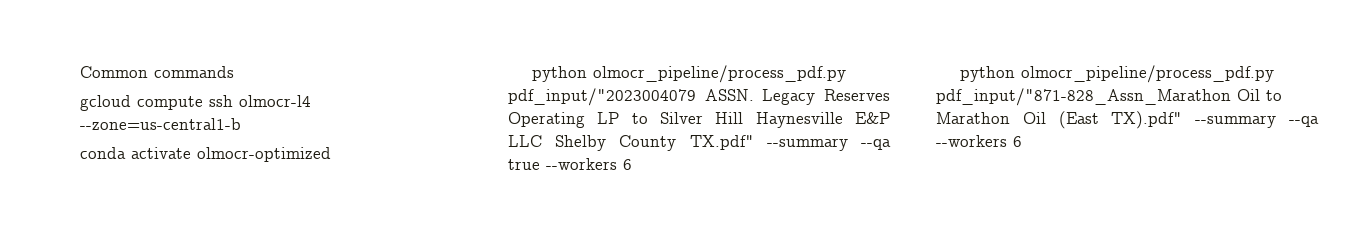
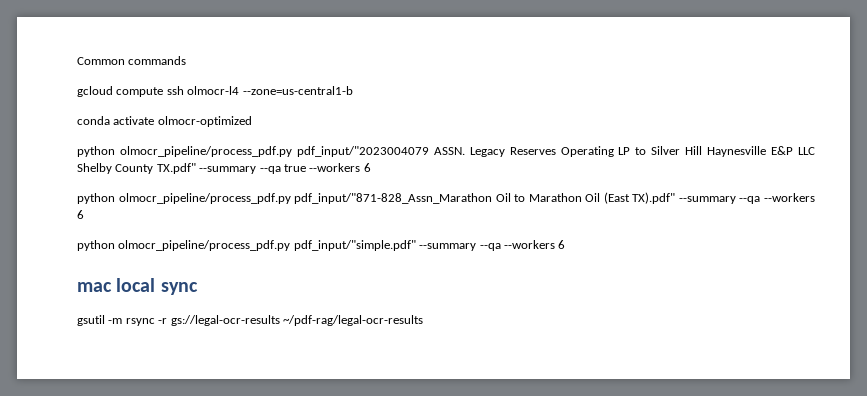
(1022, 141) none -> [77,240,566,251] [77,278,198,295] [77,315,423,326] // python olmocr_pipeline/process_pdf.py pdf_input/"simple.pdf" --summary --qa --workers 6 // mac local sync // gsutil -m rsync -r gs://legal-ocr-results ~/pdf-rag/legal-ocr-results

